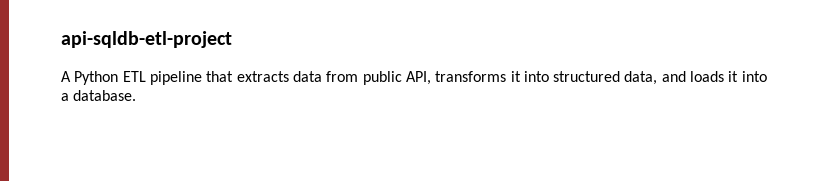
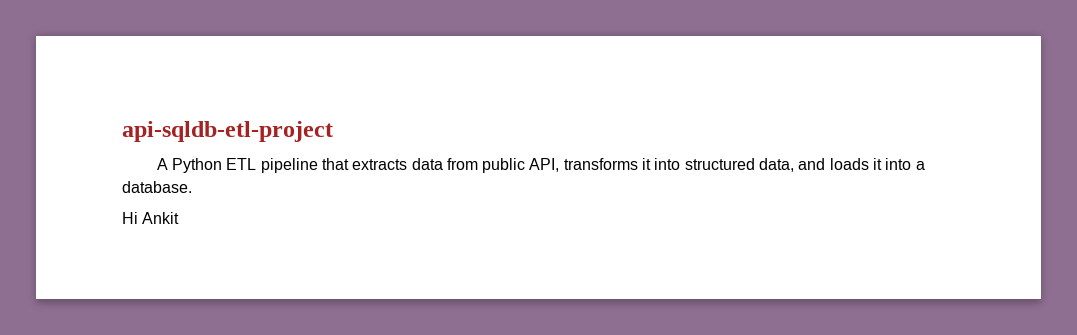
(137, 95) none -> [122,212,180,224] // Hi Ankit

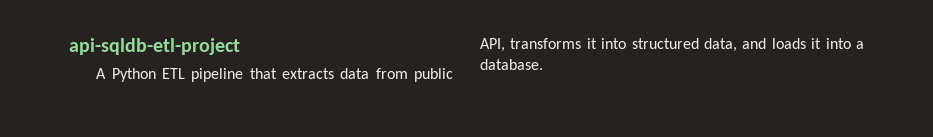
[122,212,180,224] // Hi Ankit -> (543, 64) none

